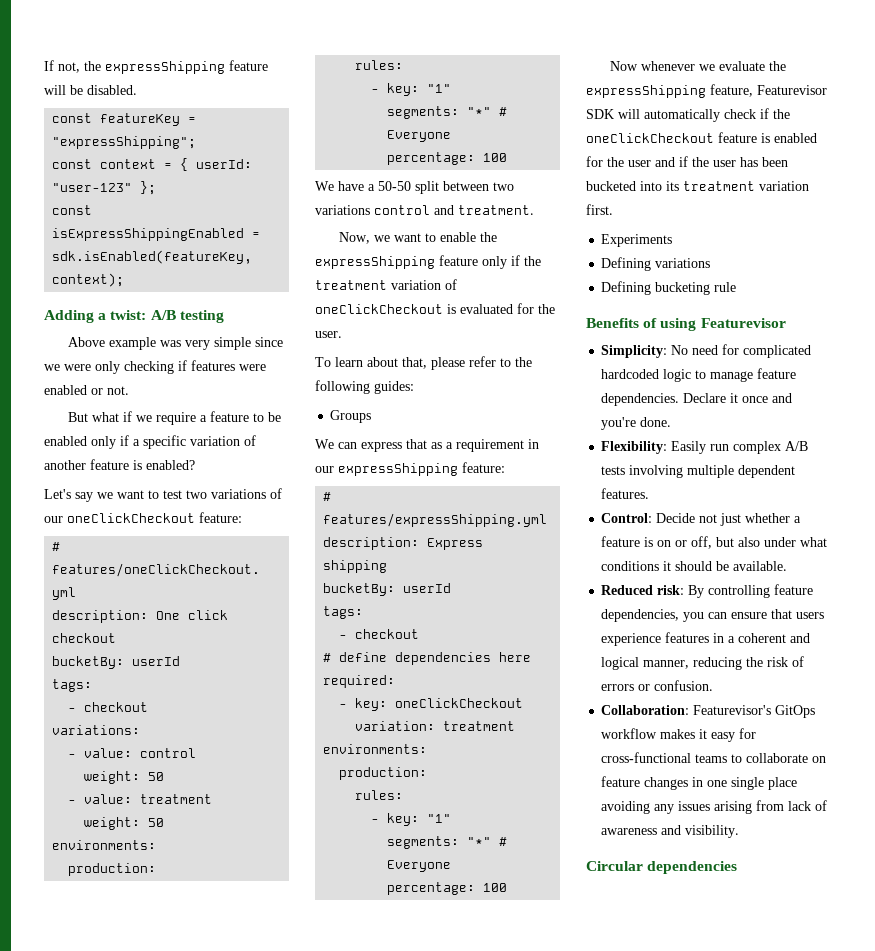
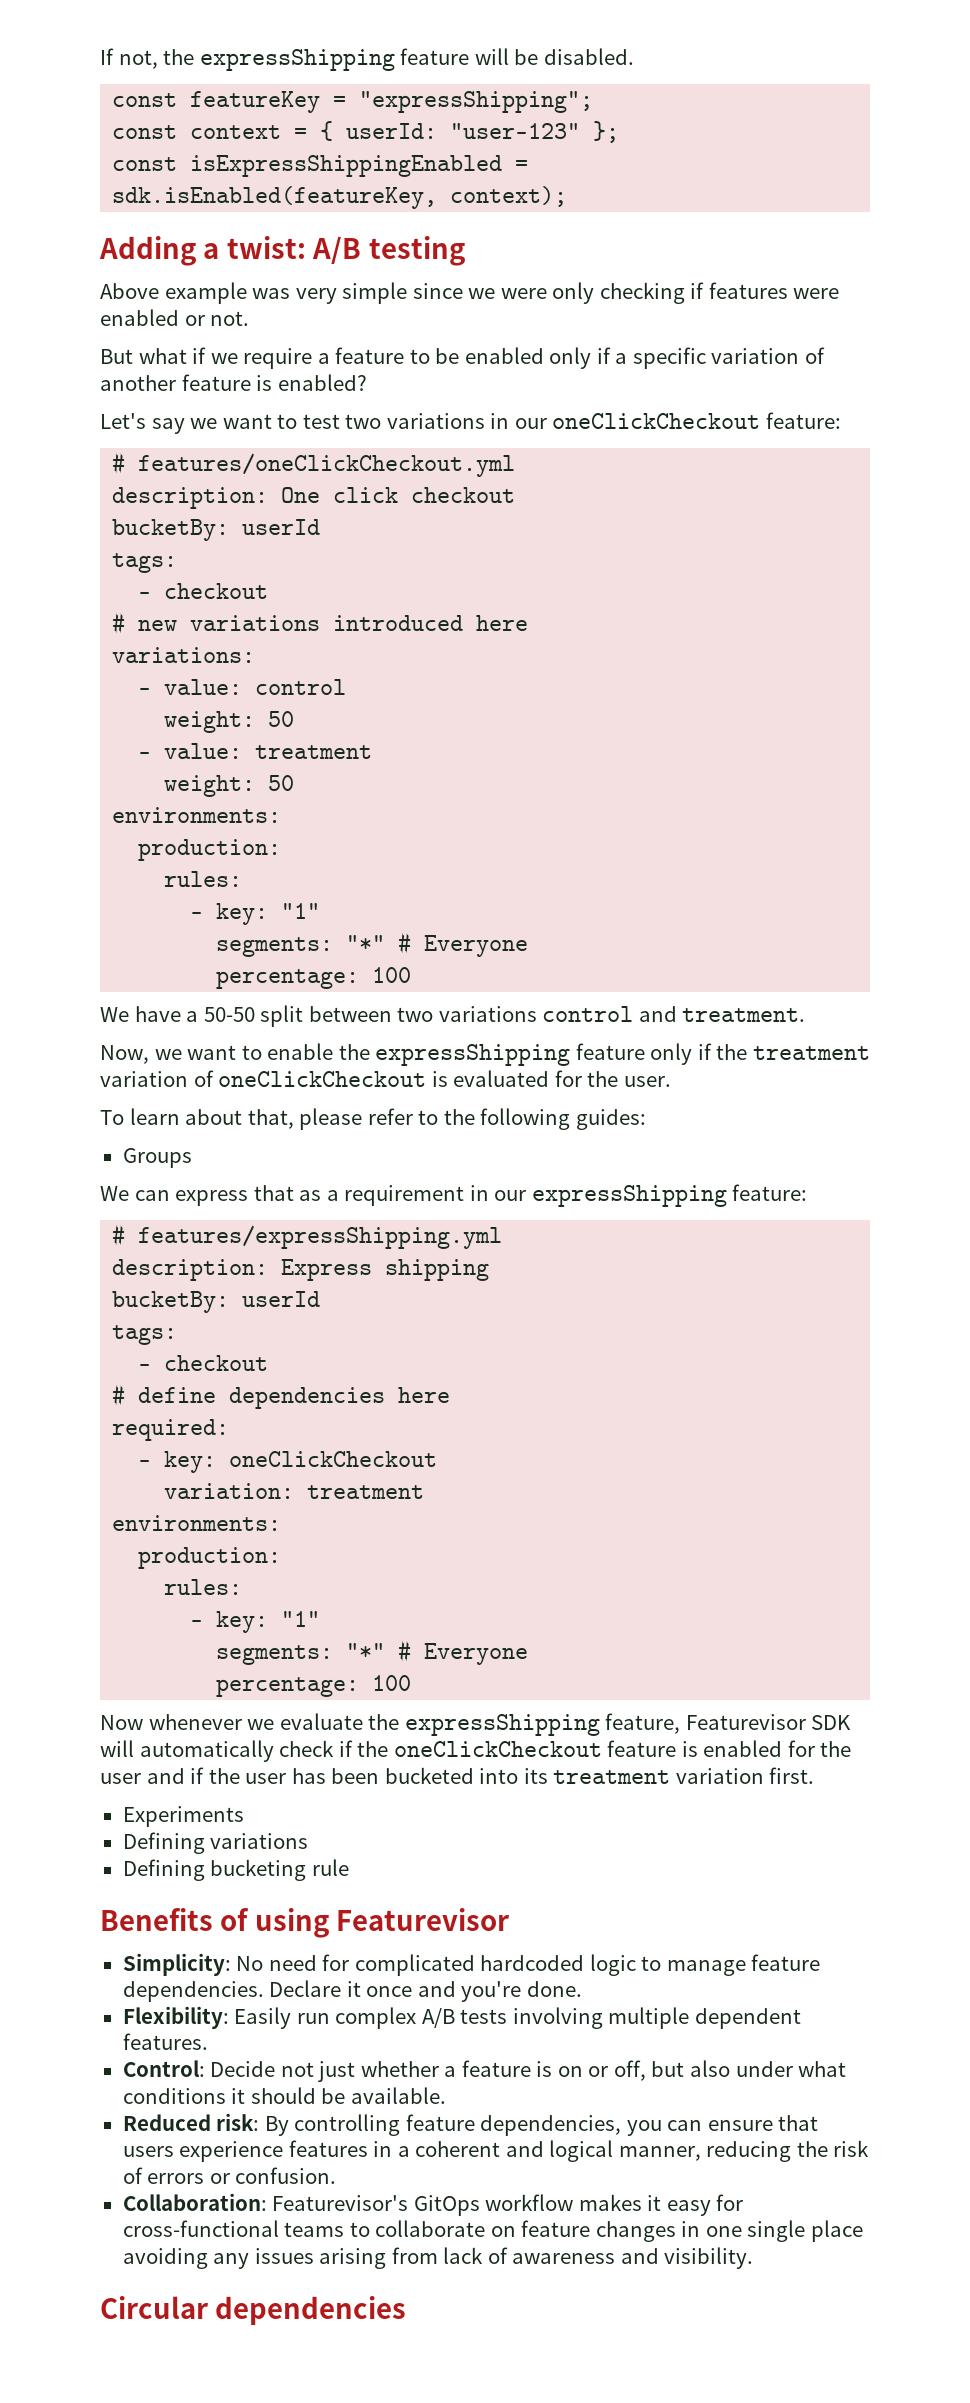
[270,488,282,499] of -> [490,413,510,429] in
(149, 707) none -> [112,612,529,634] // # new variations introduced here

